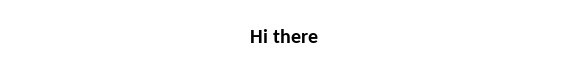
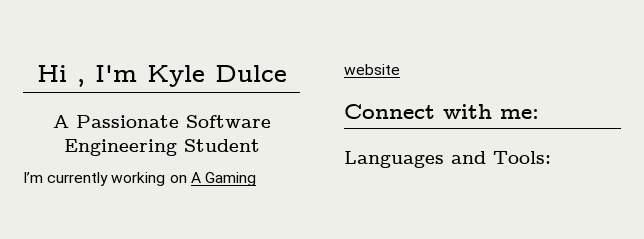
[273,29,319,43] there -> [76,65,287,87] [52,115,271,128] [63,139,260,156] [23,172,256,186] [344,64,400,75] [344,104,539,119] [344,151,551,168] , I'm Kyle Dulce // A Passionate Software Engineering Student // I’m currently working on A Gaming website // Connect with me: // Languages and Tools:

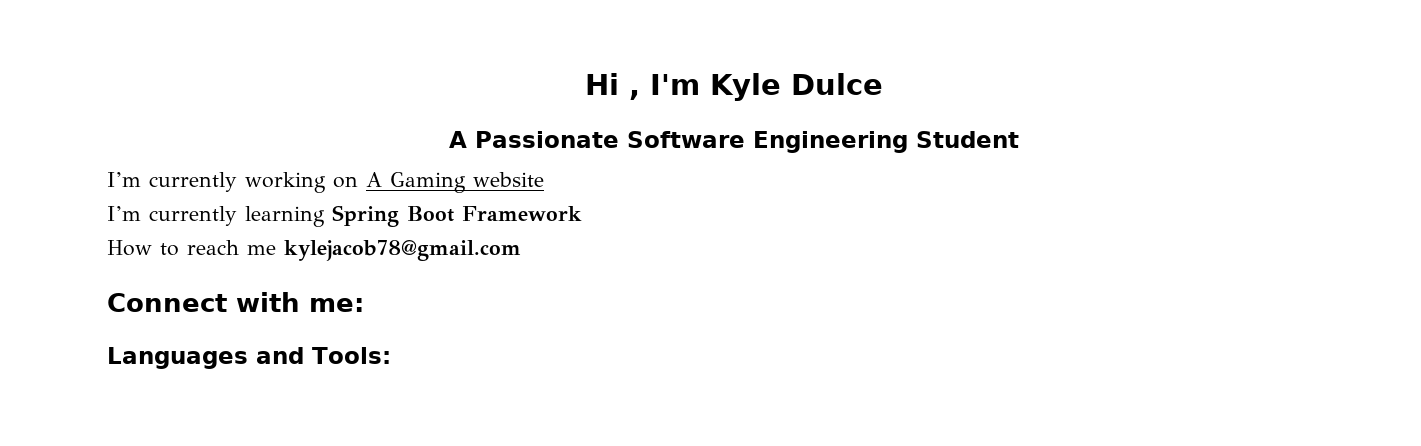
(400, 69) none -> [107,205,582,227] [107,240,521,261] // I’m currently learning Spring Boot Framework // How to reach me kylejacob78@gmail.com

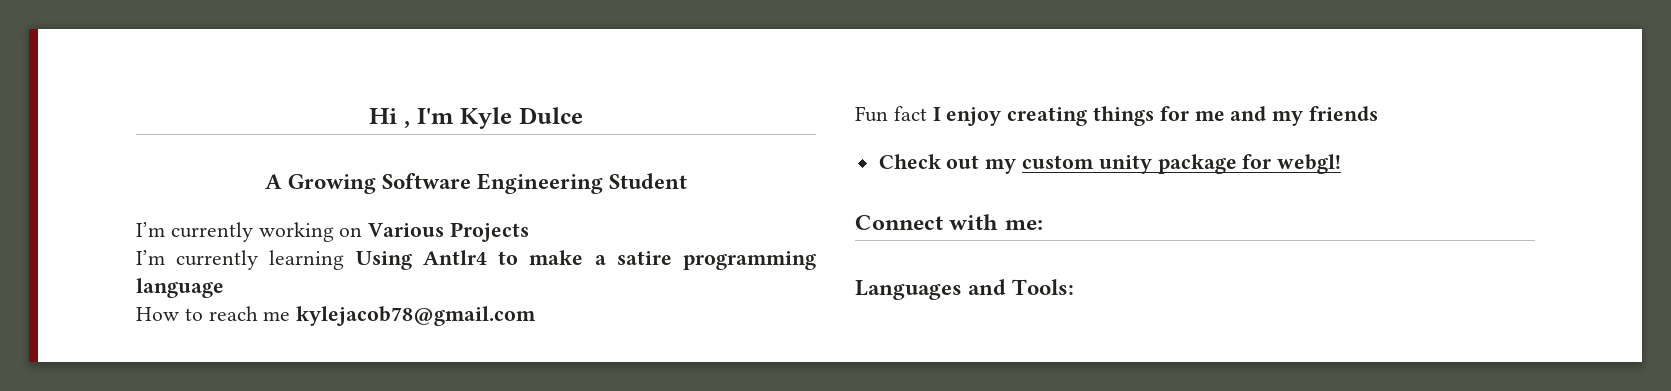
[475,131,620,148] Passionate -> [287,174,376,194] Growing
[366,172,544,193] A Gaming website -> [368,222,530,242] Various Projects
[332,205,582,227] Spring Boot Framework -> [355,250,816,270] [136,278,224,298] Using Antlr4 to make a satire programming language
(521, 250) none -> [855,106,1379,126] [878,154,1342,174] // Fun fact I enjoy creating things for me and my friends // Check out my custom unity package for webgl!

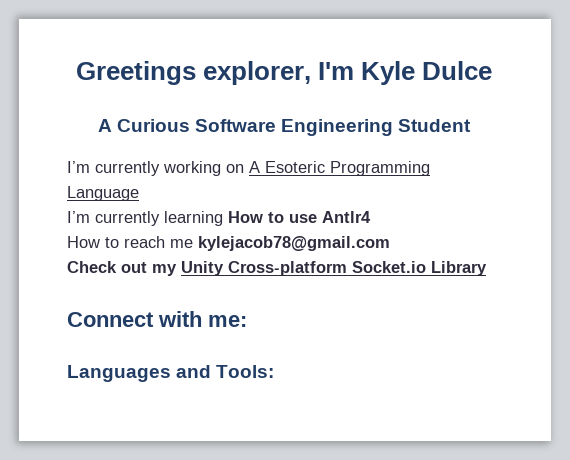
[369,108,410,128] Hi , -> [75,61,311,85] Greetings explorer,
[287,174,376,194] Growing -> [116,119,190,132] Curious
[368,222,530,242] Various Projects -> [249,161,430,176] [67,186,139,201] A Esoteric Programming Language
[355,250,816,270] [136,278,224,298] Using Antlr4 to make a satire programming language -> [228,211,371,223] How to use Antlr4
[855,106,1379,126] [878,154,1342,174] Fun fact I enjoy creating things for me and my friends // Check out my custom unity package for webgl! -> [67,261,487,276] Check out my Unity Cross-platform Socket.io Library

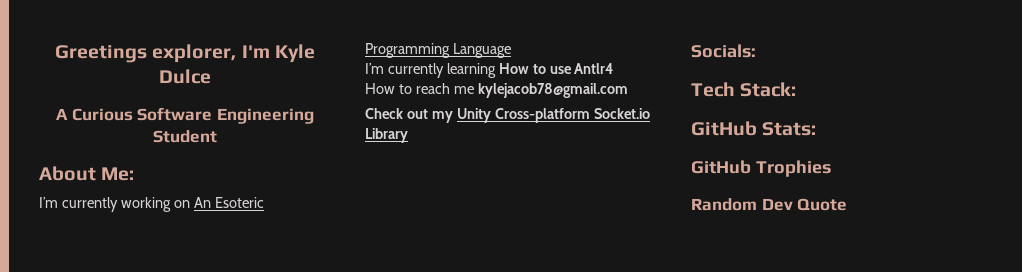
(472, 125) none -> [39,166,135,181] // About Me:
[249,161,260,173] A -> [193,197,211,208] An
[67,311,247,327] [67,365,275,382] Connect with me: // Languages and Tools: -> [691,44,756,58] [691,82,797,97] [691,121,817,136] [691,160,831,177] [691,198,848,211] Socials: // Tech Stack: // GitHub Stats: // GitHub Trophies // Random Dev Quote

